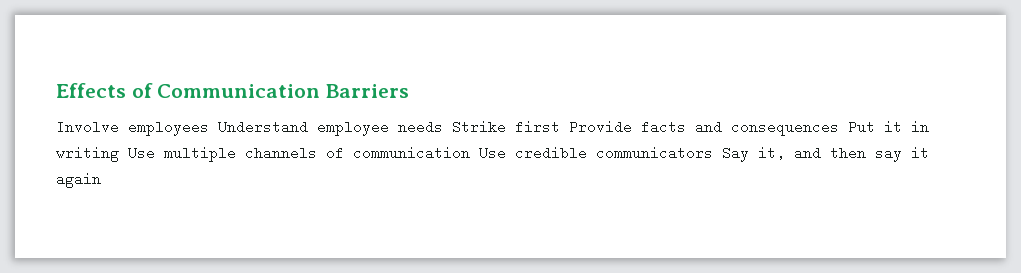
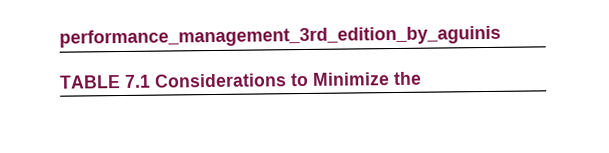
[56,83,410,98] [56,120,929,136] [56,146,929,162] [56,172,101,188] Effects of Communication Barriers // Involve employees Understand employee needs Strike first Provide facts and consequences Put it in writing Use multiple channels of communication Use credible communicators Say it, and then say it again -> [59,25,501,48] [59,71,422,89] performance_management_3rd_edition_by_aguinis // TABLE 7.1 Considerations to Minimize the

